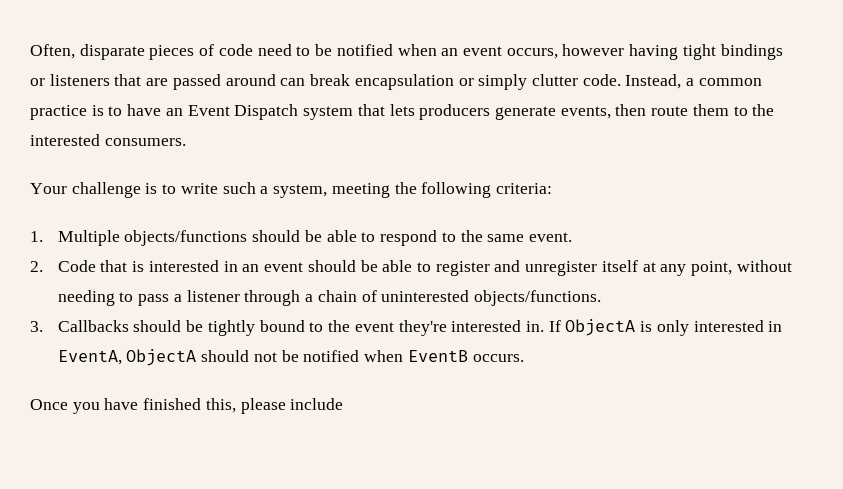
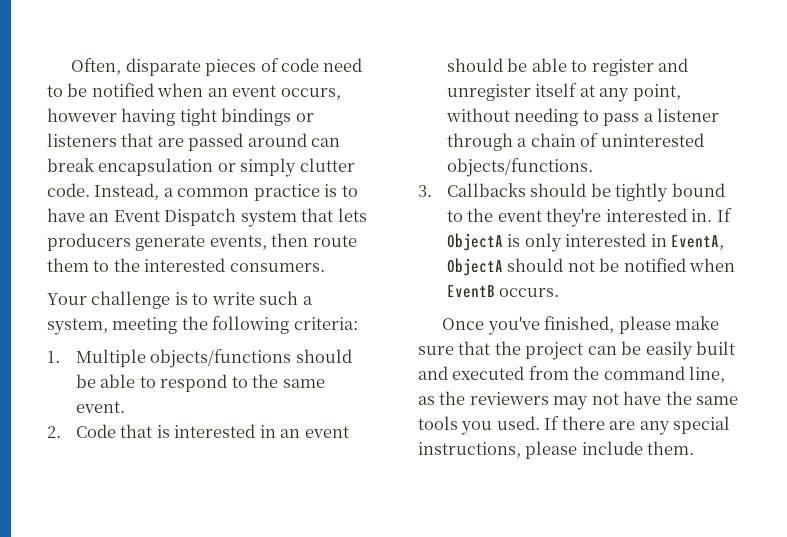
[72,398,236,414] you have finished this, -> [487,316,719,335] [418,341,736,360] [418,366,726,383] [418,391,739,410] [418,416,731,435] [418,442,521,458] you've finished, please make sure that the project can be easily built and executed from the command line, as the reviewers may not have the same tools you used. If there are any special instructions,
(344, 404) none -> [647,441,695,455] them.

